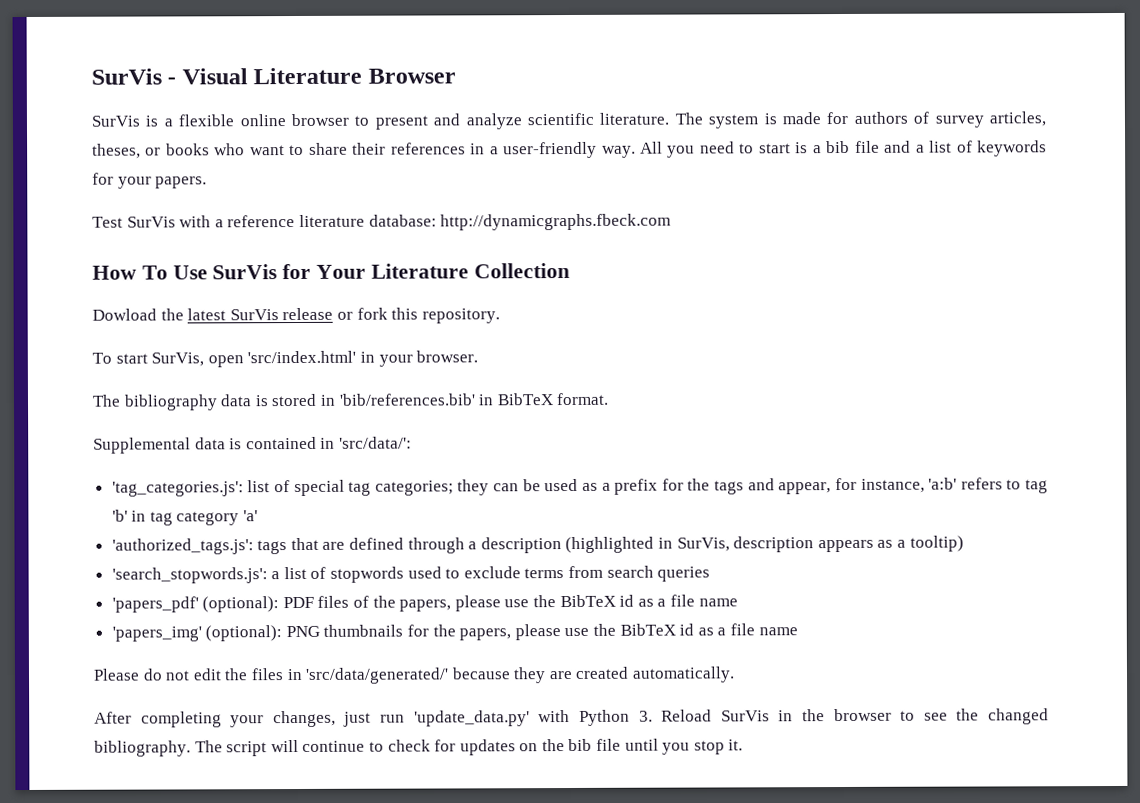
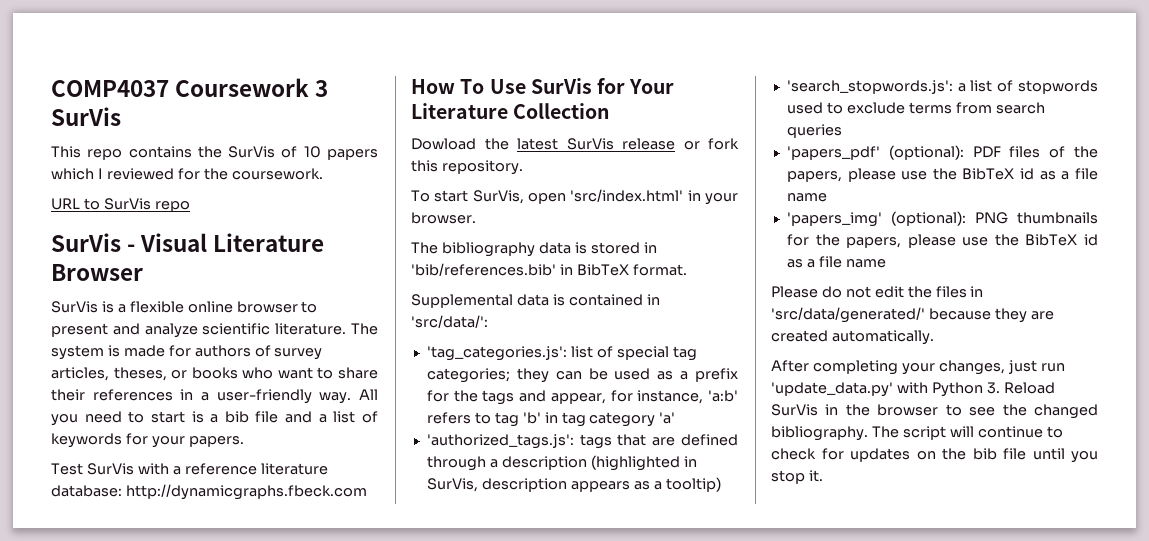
(91, 76) none -> [51,78,329,97] [51,107,121,126] [51,146,378,160] [51,168,323,180] [51,198,190,212] COMP4037 Coursework 3 SurVis // This repo contains the SurVis of 10 papers which I reviewed for the coursework. // URL to SurVis repo //

